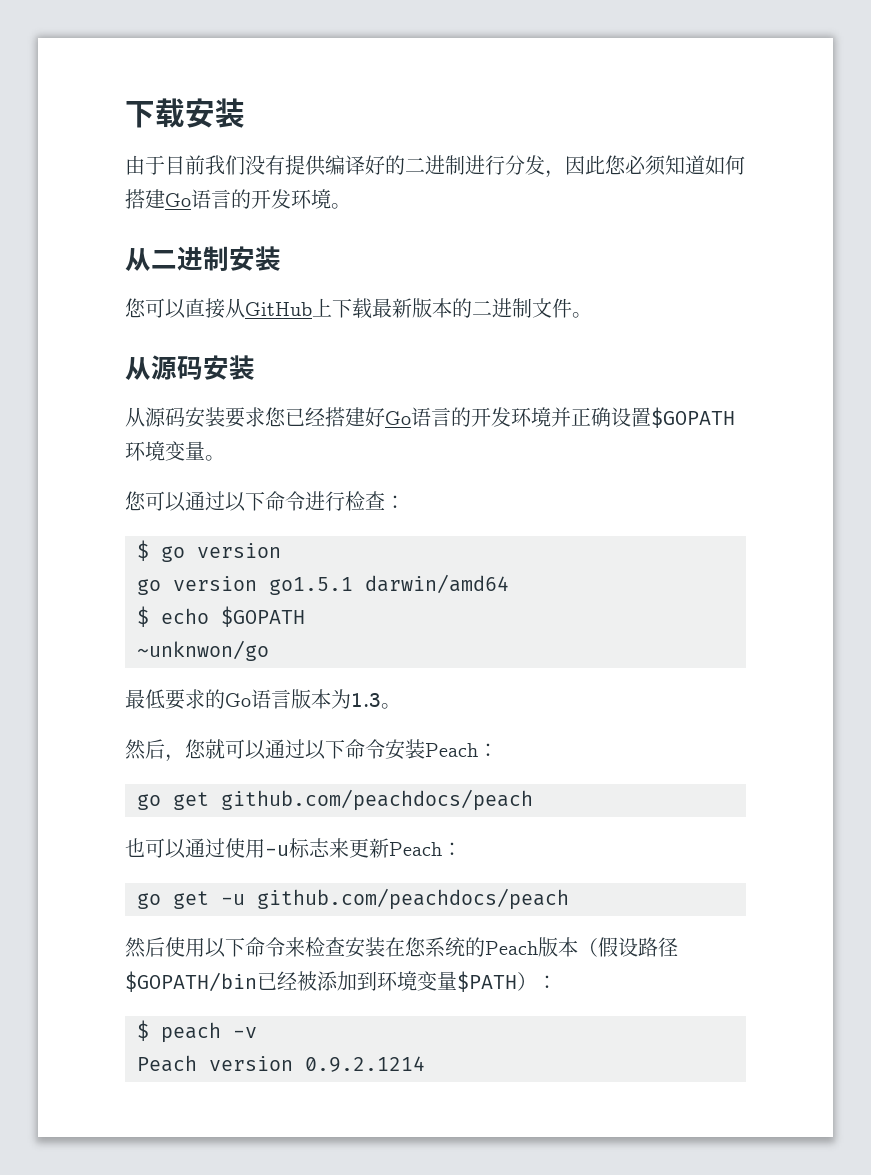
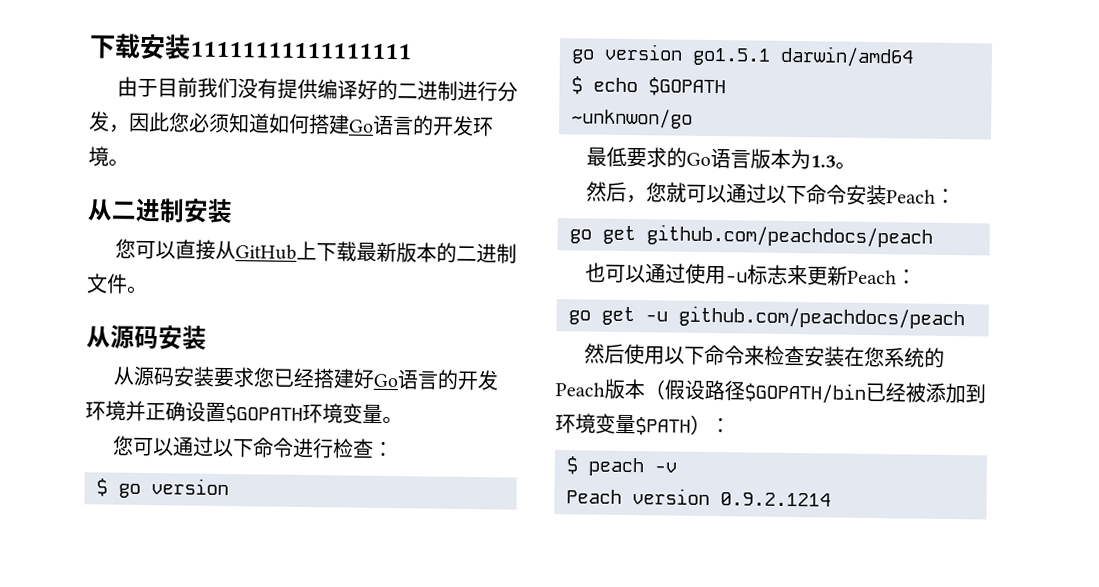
(245, 113) none -> [189,41,412,60] 11111111111111111

